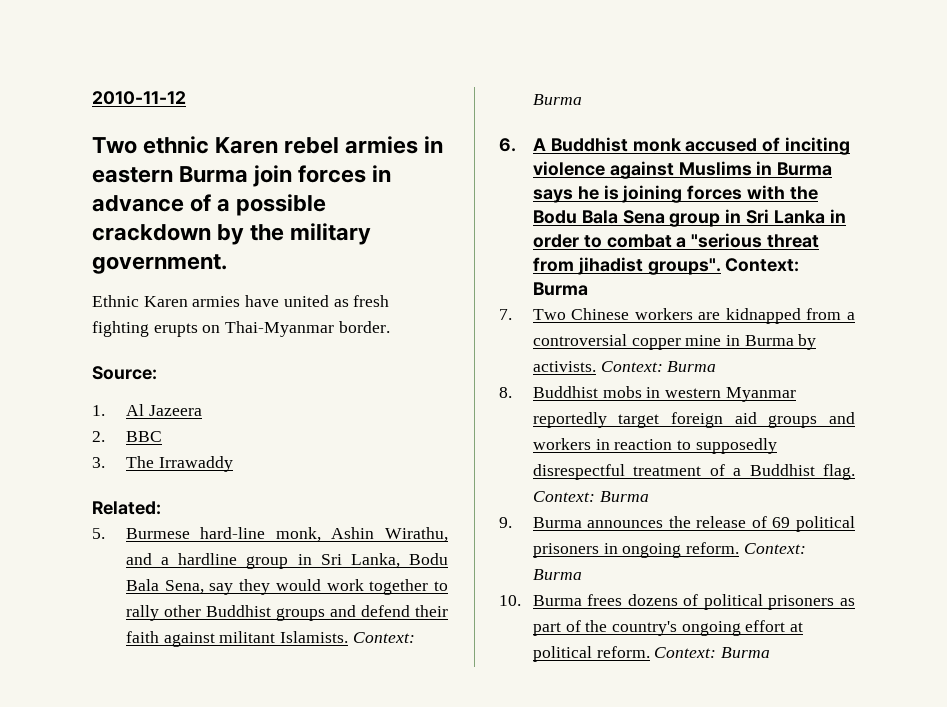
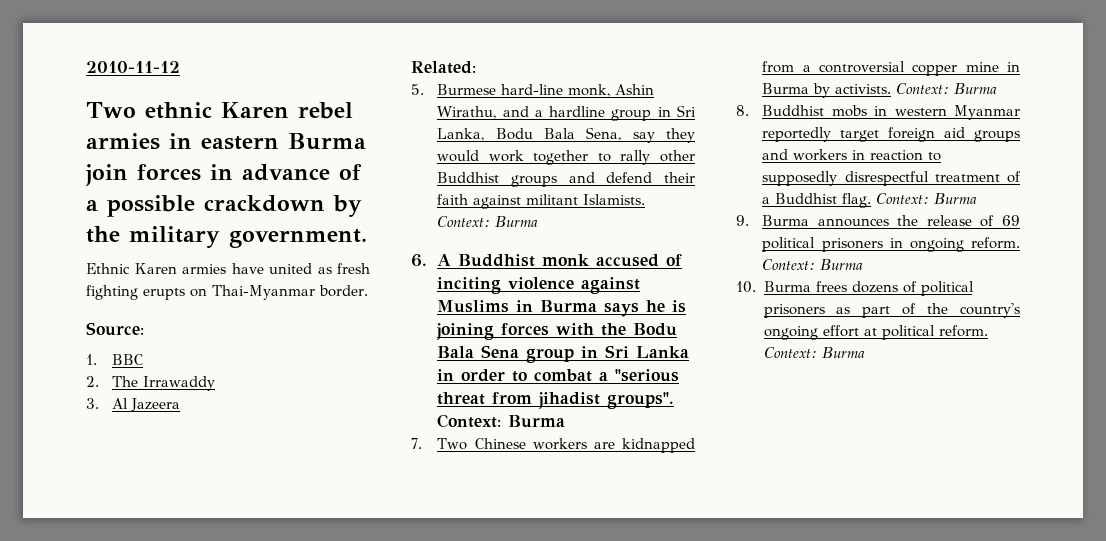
[125,404,202,416] [92,431,105,442] Al Jazeera // 2. -> (97, 359) none
[92,457,105,468] 3. -> [86,376,99,387] 2.
(233, 464) none -> [86,398,181,412] // 3. Al Jazeera

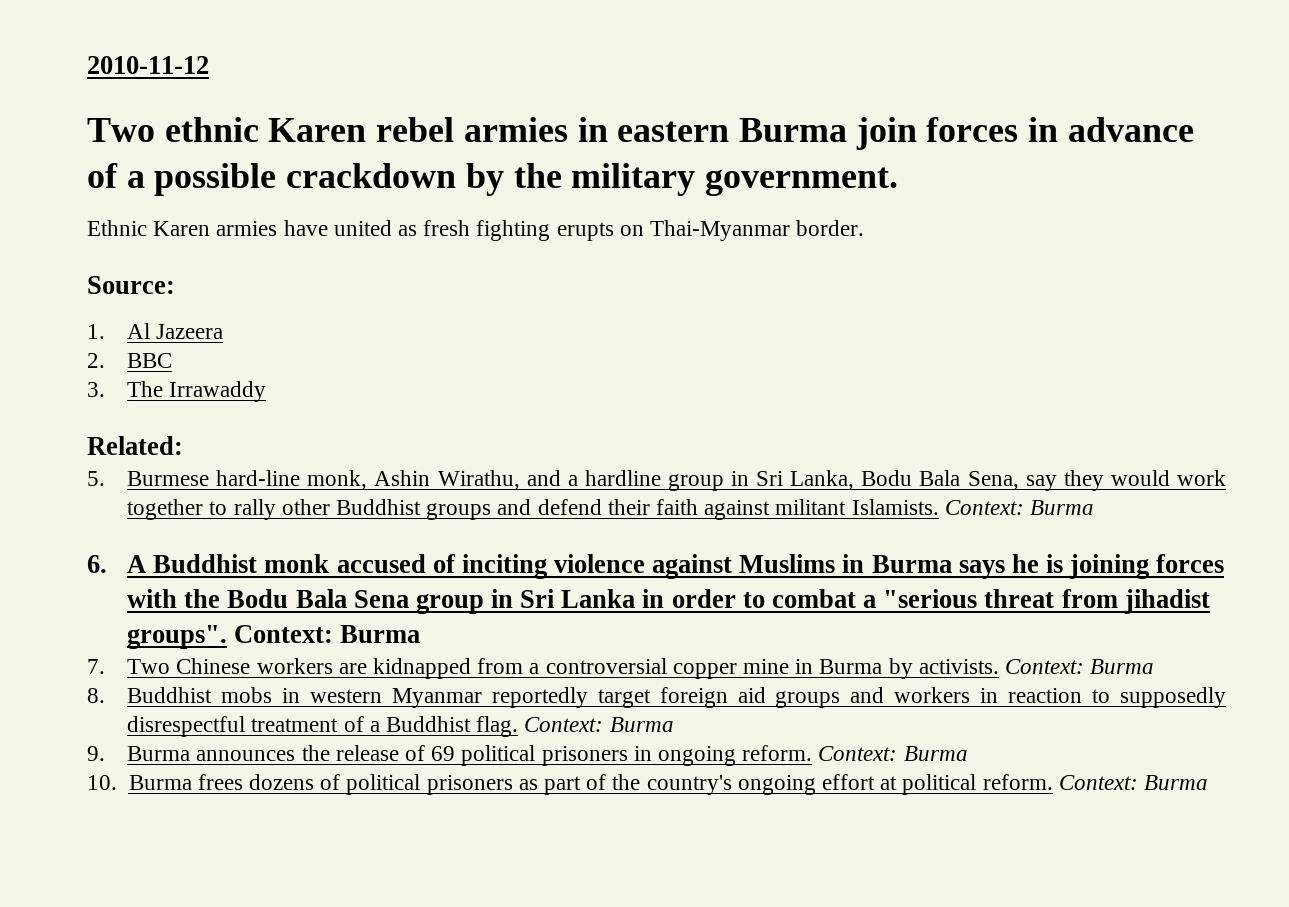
(97, 359) none -> [127,323,224,339] [87,353,105,368] Al Jazeera // 2.
[86,376,99,387] 2. -> [87,382,105,397] 3.
[86,398,181,412] // 3. Al Jazeera -> (267, 391) none

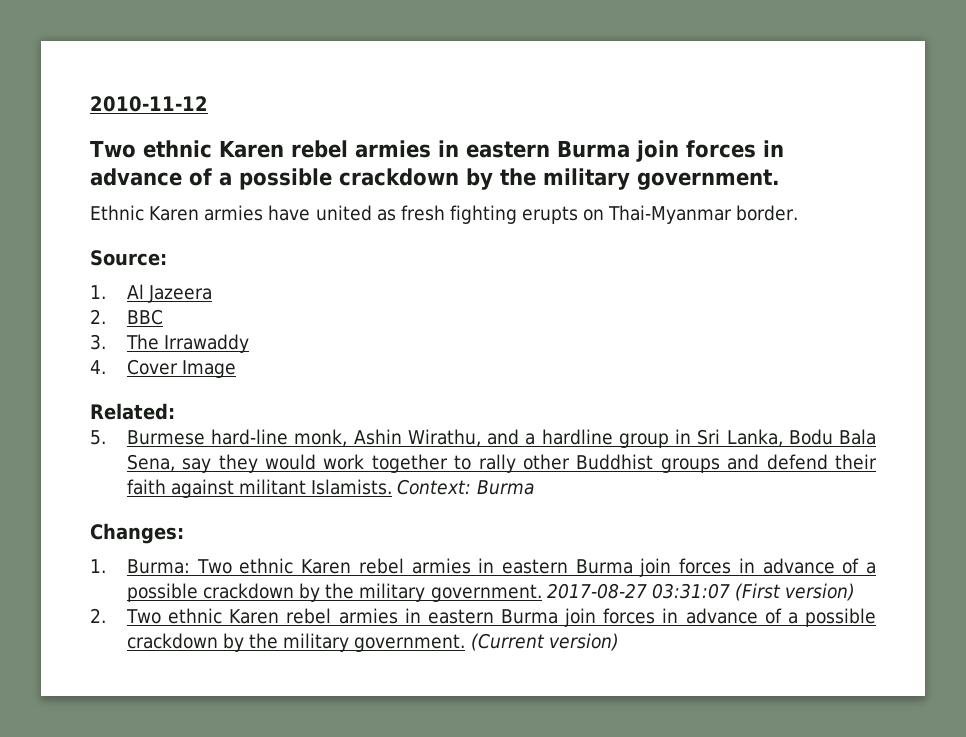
(267, 391) none -> [90,359,237,378] // 4. Cover Image
[87,554,1225,579] [127,589,1210,614] [127,625,421,649] [87,658,1155,679] [87,687,1226,708] [127,716,674,737] [87,745,968,766] [87,774,1209,795] 6. A Buddhist monk accused of inciting violence against Muslims in Burma says he is joining forces with the Bodu Bala Sena group in Sri Lanka in order to combat a "serious threat from jihadist groups". Context: Burma // 7. Two Chinese workers are kidnapped from a controversial copper mine in Burma by activists. Context: Burma // 8. Buddhist mobs in western Myanmar reportedly target foreign aid groups and workers in reaction to supposedly disrespectful treatment of a Buddhist flag. Context: Burma // 9. Burma announces the release of 69 political prisoners in ongoing reform. Context: Burma // 10. Burma frees dozens of political prisoners as part of the country's ongoing effort at political reform. Context: Burma -> [90,523,184,544] [90,558,876,577] [126,583,856,602] [90,608,876,627] [126,633,619,652] Changes: // 1. Burma: Two ethnic Karen rebel armies in eastern Burma join forces in advance of a possible crackdown by the military government. 2017-08-27 03:31:07 (First version) // 2. Two ethnic Karen rebel armies in eastern Burma join forces in advance of a possible crackdown by the military government. (Current version)

